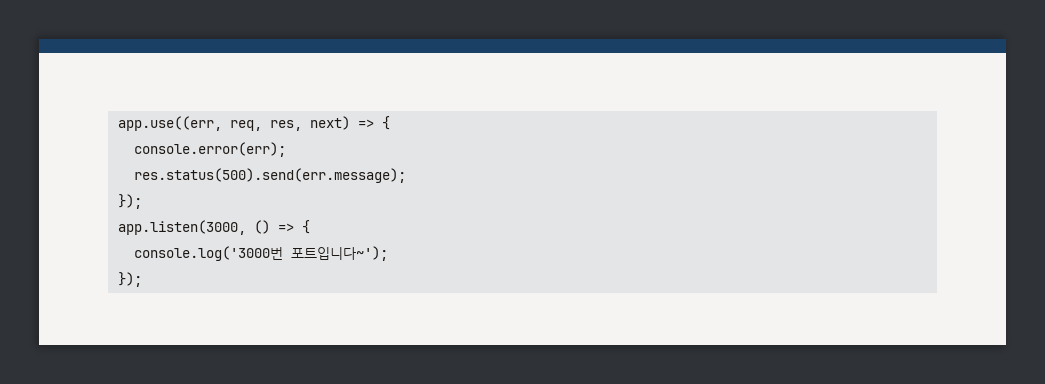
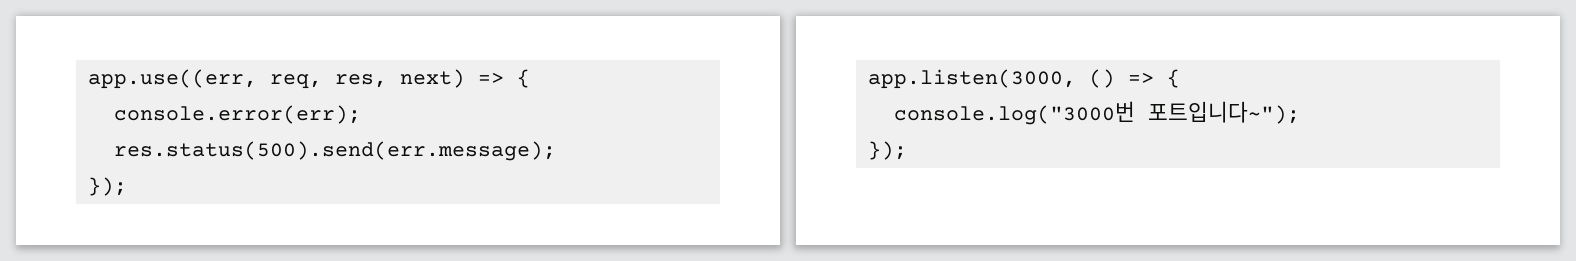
[133,246,388,261] console.log('3000번 포트입니다~'); -> [894,101,1300,125] console.log("3000번 포트입니다~");

